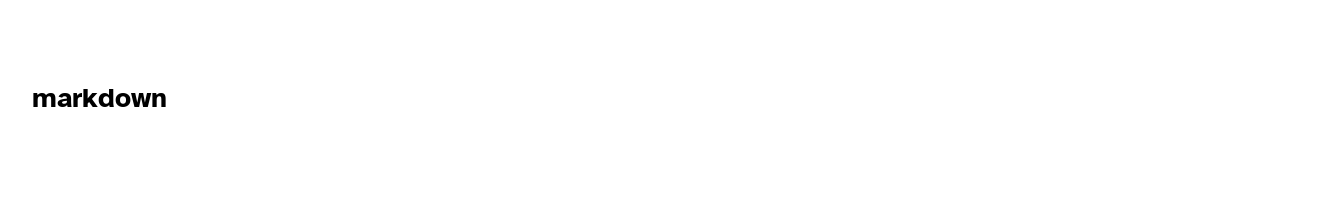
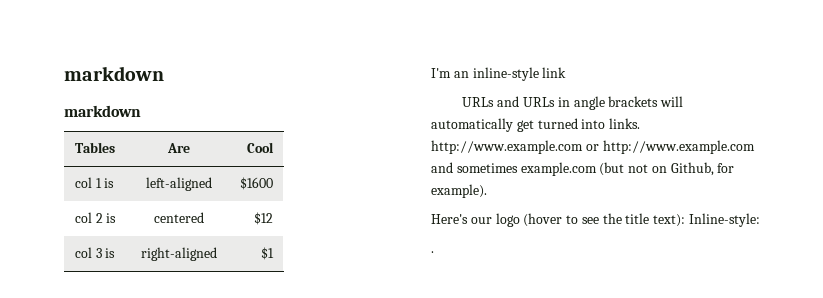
[32,89,167,107] markdown -> [64,66,164,81] [64,105,141,117] [74,142,115,153] [166,143,190,153] [247,142,275,153] [74,177,115,188] [145,177,212,191] [240,177,274,190] [74,212,117,223] [153,212,204,223] [254,212,274,225] [74,247,116,258] [140,247,217,261] [261,247,275,260] [431,67,567,81] [462,96,684,110] [431,118,641,132] [431,140,755,154] [431,162,735,176] [431,184,487,198] [431,213,761,227] [431,251,434,253] markdown // markdown // Tables | Are | Cool // col 1 is | left-aligned | $1600 // col 2 is | centered | $12 // col 3 is | right-aligned | $1 // I'm an inline-style link // URLs and URLs in angle brackets will automatically get turned into links. http://www.example.com or http://www.example.com and sometimes example.com (but not on Github, for example). // Here's our logo (hover to see the title text): Inline-style: // .

